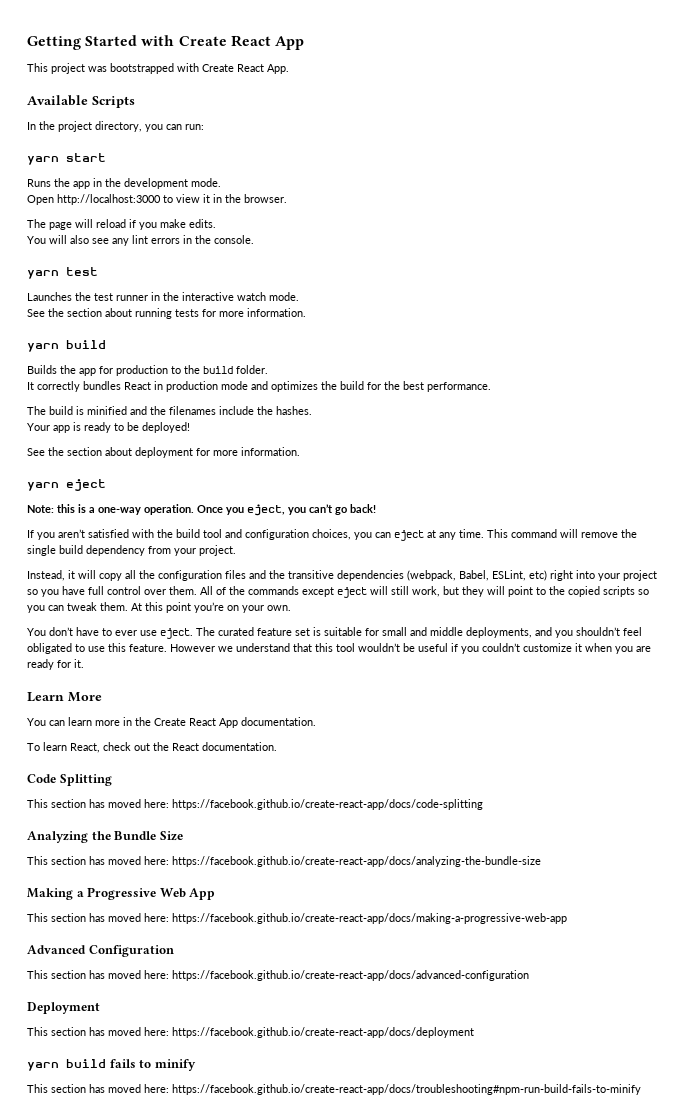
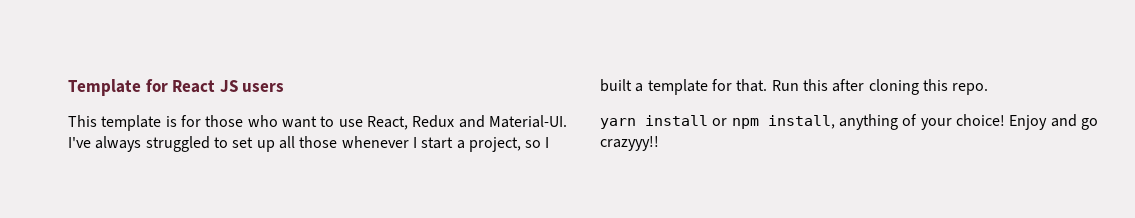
[27,35,304,50] [27,63,289,74] [27,95,135,108] [27,121,204,132] [27,153,106,165] [27,178,221,189] [27,194,287,205] [27,219,216,230] [27,235,254,246] [27,267,98,279] [27,292,299,301] [27,308,306,319] [27,340,106,352] [27,365,268,376] [27,381,491,392] [27,406,312,415] [27,422,190,433] [27,447,300,458] [27,479,106,491] [27,504,376,516] [27,529,637,541] [27,545,236,556] [27,570,657,581] [27,586,649,598] [27,602,291,613] [27,627,642,639] [27,643,651,654] [27,659,84,670] [27,692,102,702] [27,717,316,728] [27,742,277,753] [27,774,112,786] [27,799,483,810] [27,831,183,843] [27,856,541,867] [27,887,216,900] [27,913,567,924] [27,945,174,957] [27,970,529,981] [27,1002,100,1014] [27,1027,474,1038] [27,1059,196,1071] [27,1084,641,1095] Getting Started with Create React App // This project was bootstrapped with Create React App. // Available Scripts // In the project directory, you can run: // yarn start // Runs the app in the development mode. // Open http://localhost:3000 to view it in the browser. // The page will reload if you make edits. // You will also see any lint errors in the console. // yarn test // Launches the test runner in the interactive watch mode. // See the section about running tests for more information. // yarn build // Builds the app for production to the build folder. // It correctly bundles React in production mode and optimizes the build for the best performance. // The build is minified and the filenames include the hashes. // Your app is ready to be deployed! // See the section about deployment for more information. // yarn eject // Note: this is a one-way operation. Once you eject, you can’t go back! // If you aren’t satisfied with the build tool and configuration choices, you can eject at any time. This command will remove the single build dependency from your project. // Instead, it will copy all the configuration files and the transitive dependencies (webpack, Babel, ESLint, etc) right into your project so you have full control over them. All of the commands except eject will still work, but they will point to the copied scripts so you can tweak them. At this point you’re on your own. // You don’t have to ever use eject. The curated feature set is suitable for small and middle deployments, and you shouldn’t feel obligated to use this feature. However we understand that this tool wouldn’t be useful if you couldn’t customize it when you are ready for it. // Learn More // You can learn more in the Create React App documentation. // To learn React, check out the React documentation. // Code Splitting // This section has moved here: https://facebook.github.io/create-react-app/docs/code-splitting // Analyzing the Bundle Size // This section has moved here: https://facebook.github.io/create-react-app/docs/analyzing-the-bundle-size // Making a Progressive Web App // This section has moved here: https://facebook.github.io/create-react-app/docs/making-a-progressive-web-app // Advanced Configuration // This section has moved here: https://facebook.github.io/create-react-app/docs/advanced-configuration // Deployment // This section has moved here: https://facebook.github.io/create-react-app/docs/deployment // yarn build fails to minify // This section has moved here: https://facebook.github.io/create-react-app/docs/troubleshooting#npm-run-build-fails-to-minify -> [68,79,285,96] [68,115,567,131] [68,136,550,152] [600,79,989,95] [600,114,1098,130] [600,136,659,151] Template for React JS users // This template is for those who want to use React, Redux and Material-UI. I've always struggled to set up all those whenever I start a project, so I built a template for that. Run this after cloning this repo. // yarn install or npm install, anything of your choice! Enjoy and go crazyyy!!

